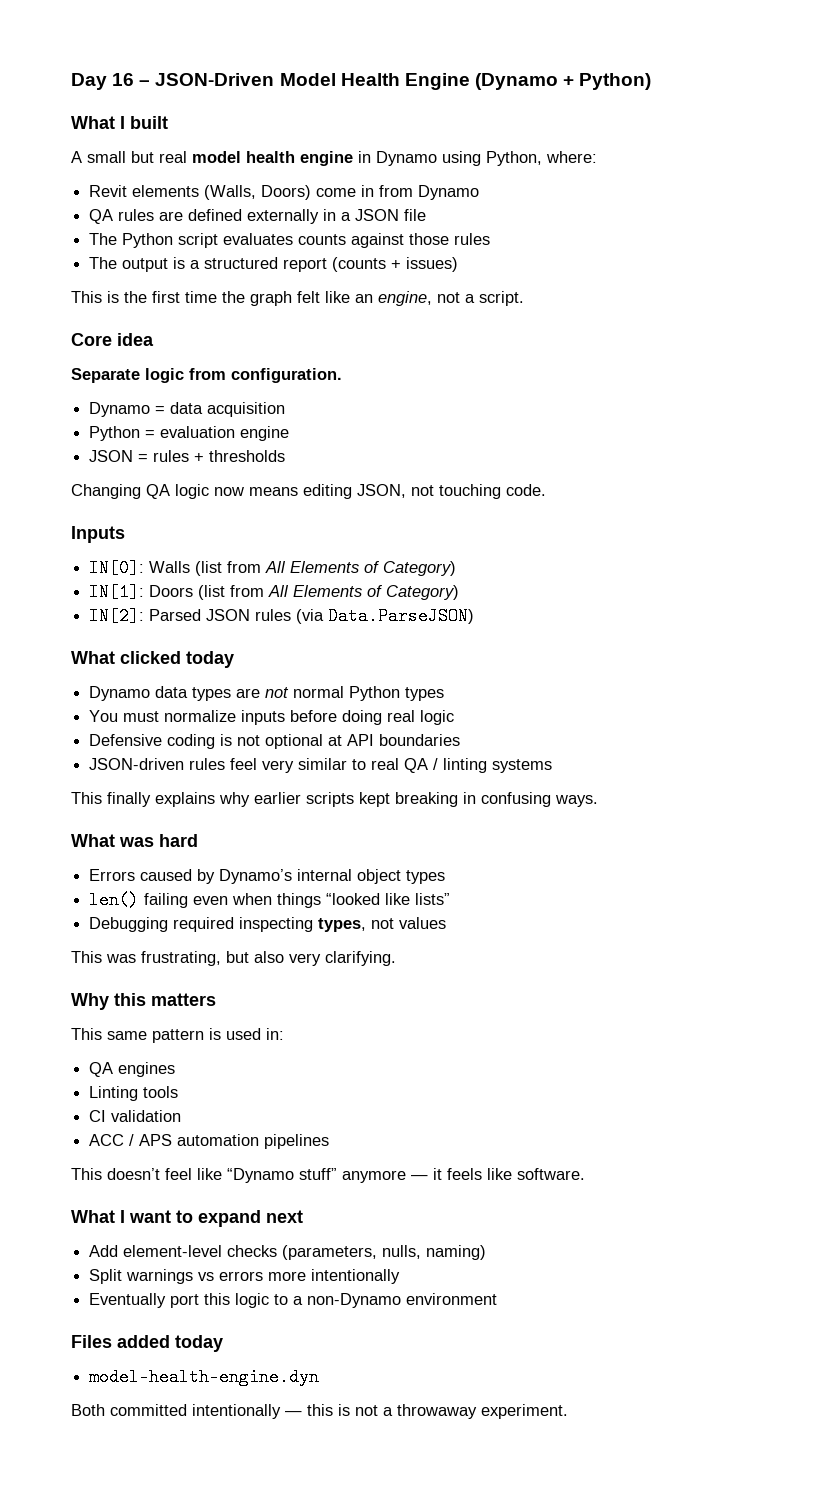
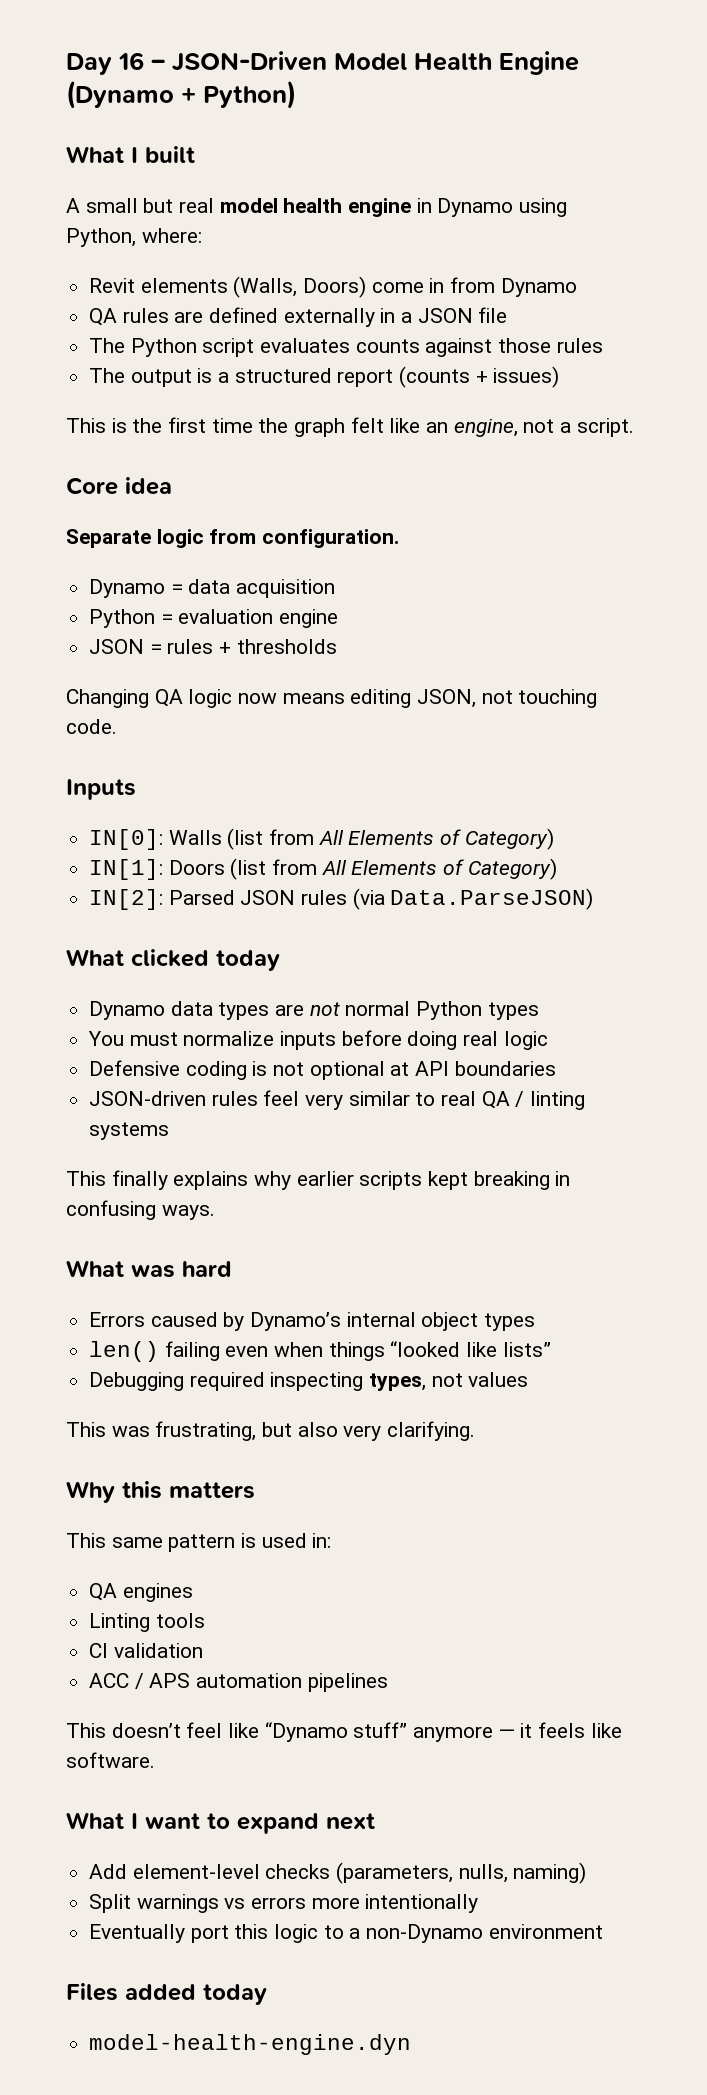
[71,1404,568,1419] // Both committed intentionally — this is not a throwaway experiment. -> (412, 2044) none

